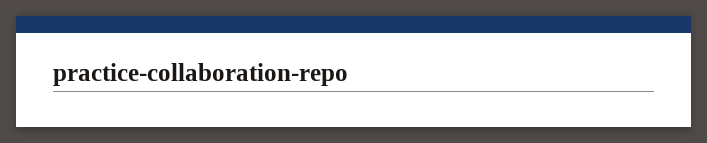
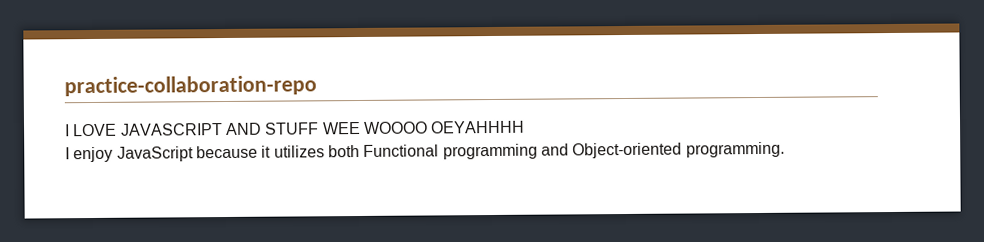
(348, 74) none -> [65,120,526,137] [65,141,785,163] // I LOVE JAVASCRIPT AND STUFF WEE WOOOO OEYAHHHH // I enjoy JavaScript because it utilizes both Functional programming and Object-oriented programming.

